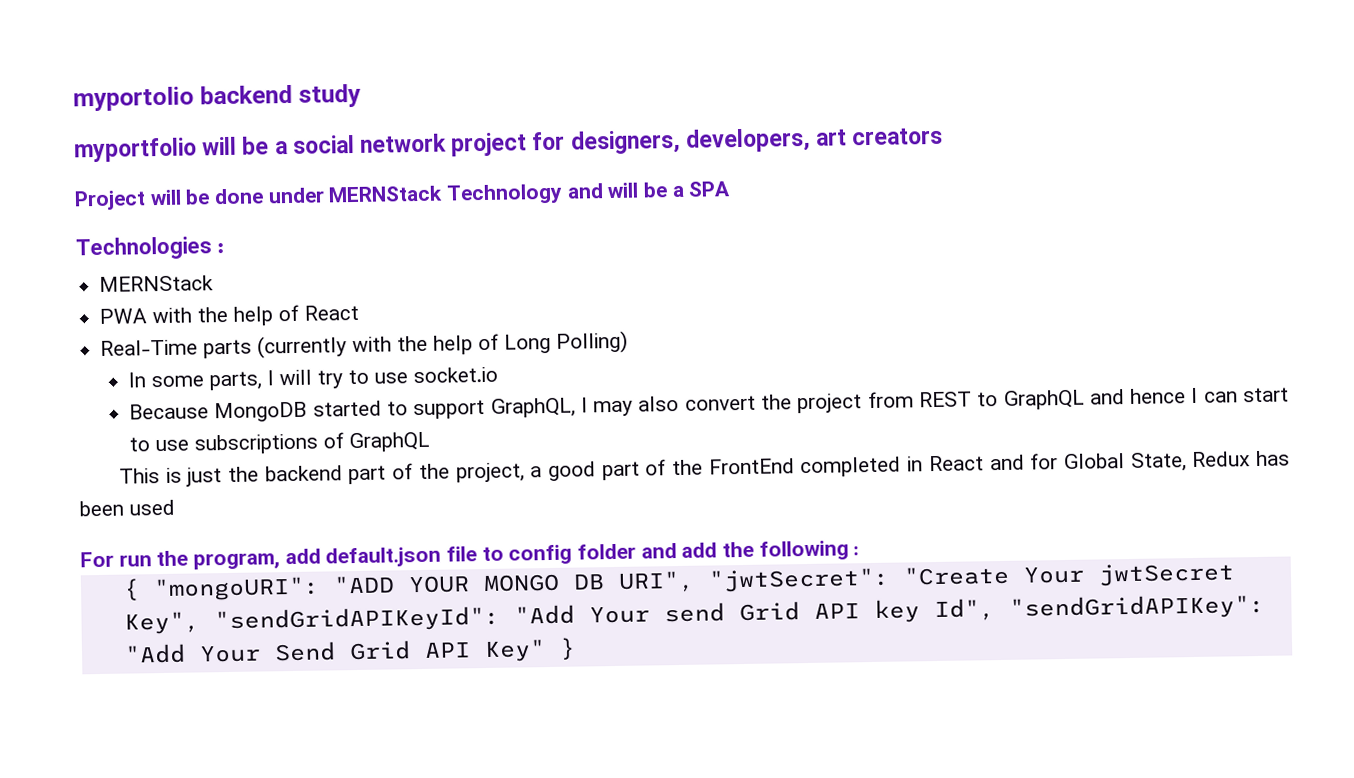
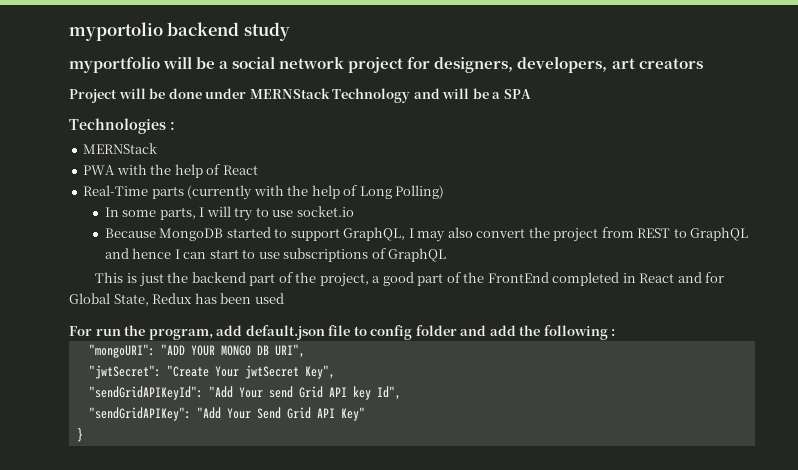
[122,578,140,601] { -> (616, 332) none
(695, 581) none -> (305, 351) //
(200, 623) none -> (335, 372) //
(995, 610) none -> (401, 393) //
(546, 651) none -> (365, 414) //

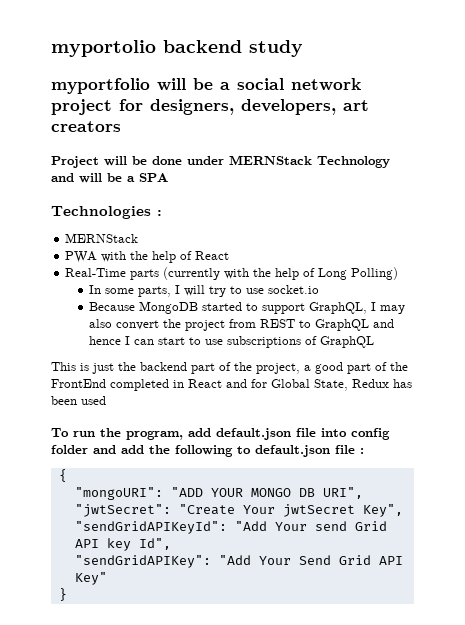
[69,326,92,336] For -> [51,428,69,437] To
[353,326,367,336] to -> [321,428,347,437] into
[611,329,616,336] : -> [237,445,364,457] [58,469,67,482] to default.json file : // {

